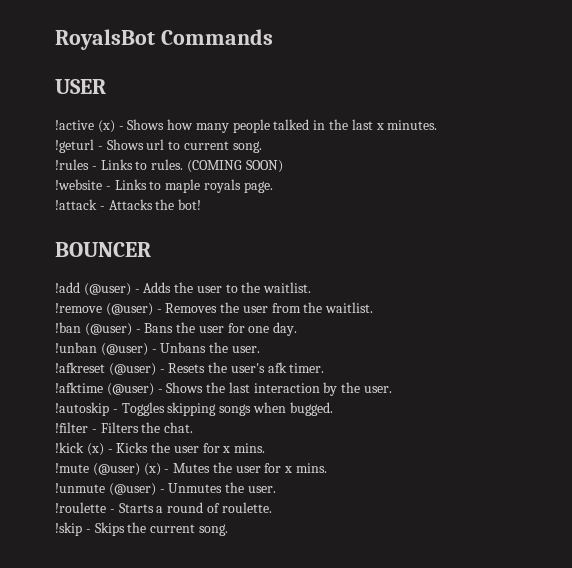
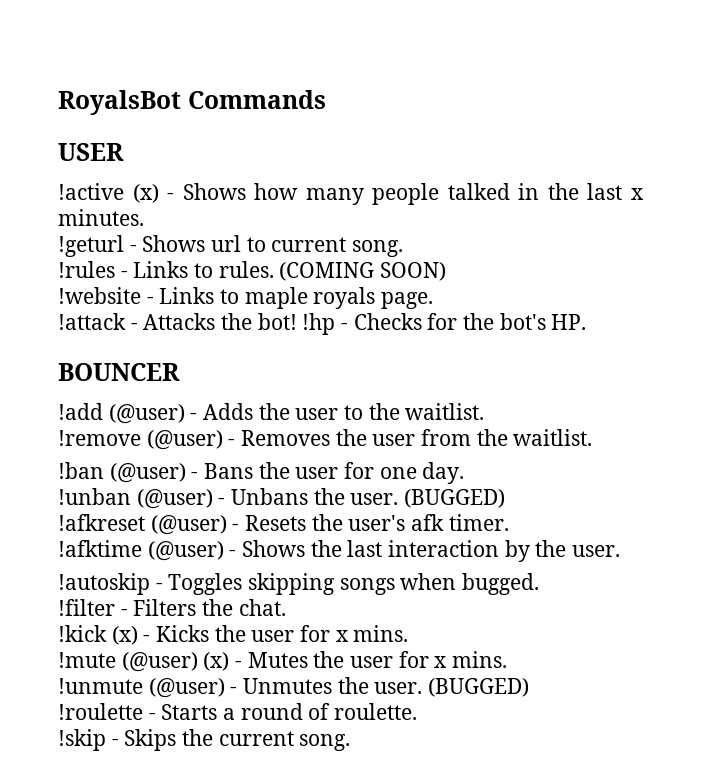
(202, 204) none -> [302,313,587,335] !hp - Checks for the bot's HP.
(260, 349) none -> [404,489,506,508] (BUGGED)
(276, 489) none -> [428,678,530,697] (BUGGED)

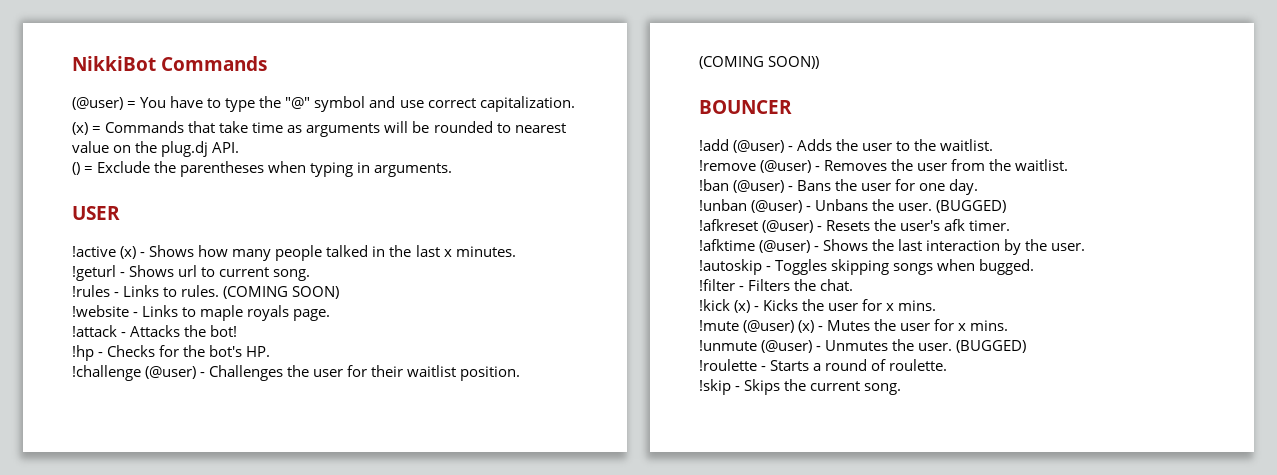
[58,90,326,115] RoyalsBot Commands -> [72,56,268,71] [72,96,575,112] [72,121,566,137] [72,141,240,157] [72,161,453,177] NikkiBot Commands // (@user) = You have to type the "@" symbol and use correct capitalization. // (x) = Commands that take time as arguments will be rounded to nearest value on the plug.dj API. // () = Exclude the parentheses when typing in arguments.
(297, 321) none -> (238, 331) //
(587, 322) none -> [72,365,521,381] [699,56,820,69] // !challenge (@user) - Challenges the user for their waitlist position. (COMING SOON))

